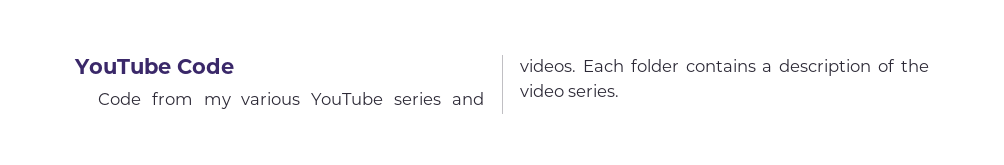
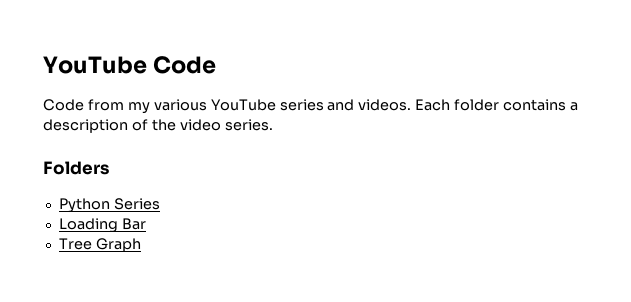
(620, 90) none -> [43,161,109,175] [58,198,160,213] [58,218,146,233] [58,238,141,252] // Folders // Python Series // Loading Bar // Tree Graph

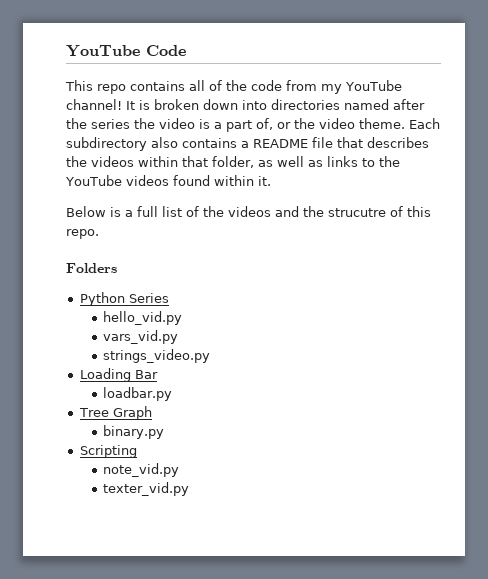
[43,99,579,114] [43,119,273,133] Code from my various YouTube series and videos. Each folder contains a description of the video series. -> [65,80,402,94] [66,99,425,110] [66,118,440,132] [66,137,429,151] [66,156,400,168] [65,175,271,186] [66,206,431,217] [66,229,99,239] This repo contains all of the code from my YouTube channel! It is broken down into directories named after the series the video is a part of, or the video theme. Each subdirectory also contains a README file that describes the videos within that folder, as well as links to the YouTube videos found within it. // Below is a full list of the videos and the strucutre of this repo.
(160, 204) none -> [103,311,183,325] [103,330,179,344] [103,349,211,363] // hello_vid.py // vars_vid.py // strings_video.py
(146, 224) none -> [103,387,173,401] // loadbar.py
(141, 245) none -> [103,425,165,439] [79,445,137,458] [103,463,180,477] [103,482,190,496] // binary.py // Scripting // note_vid.py // texter_vid.py

